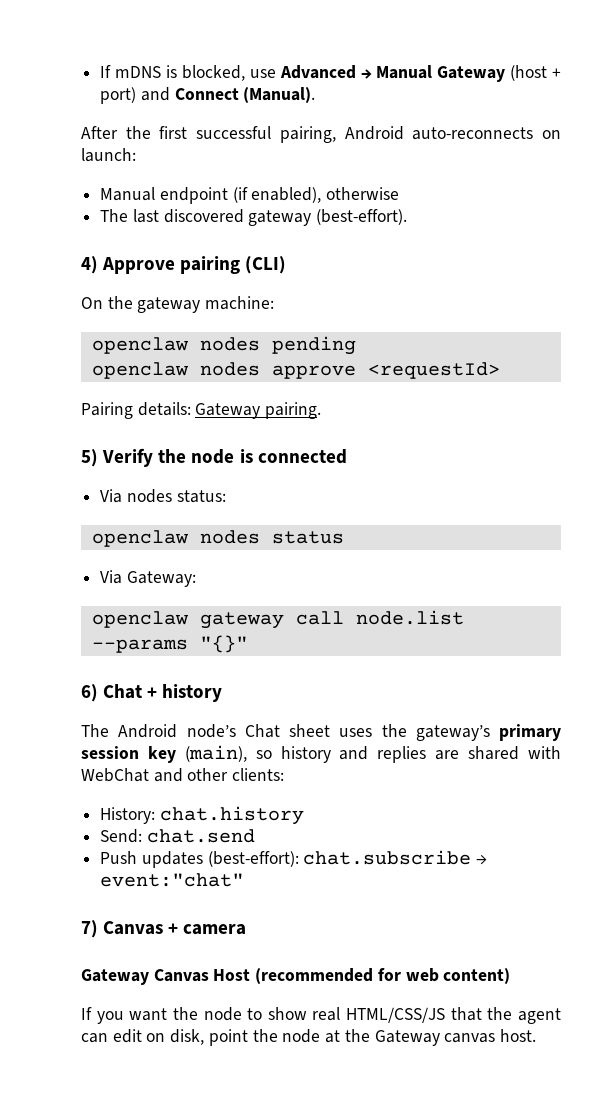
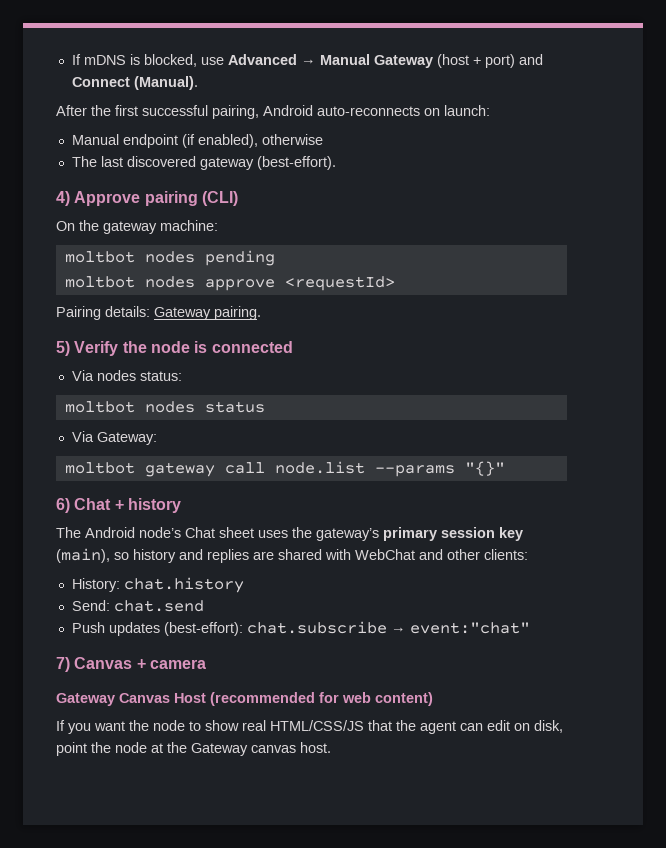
[91,337,189,354] openclaw -> [64,251,135,263] moltbot
[91,362,189,379] openclaw -> [64,276,135,288] moltbot
[91,530,189,547] openclaw -> [64,401,135,413] moltbot
[91,611,189,628] openclaw -> [64,462,135,474] moltbot

